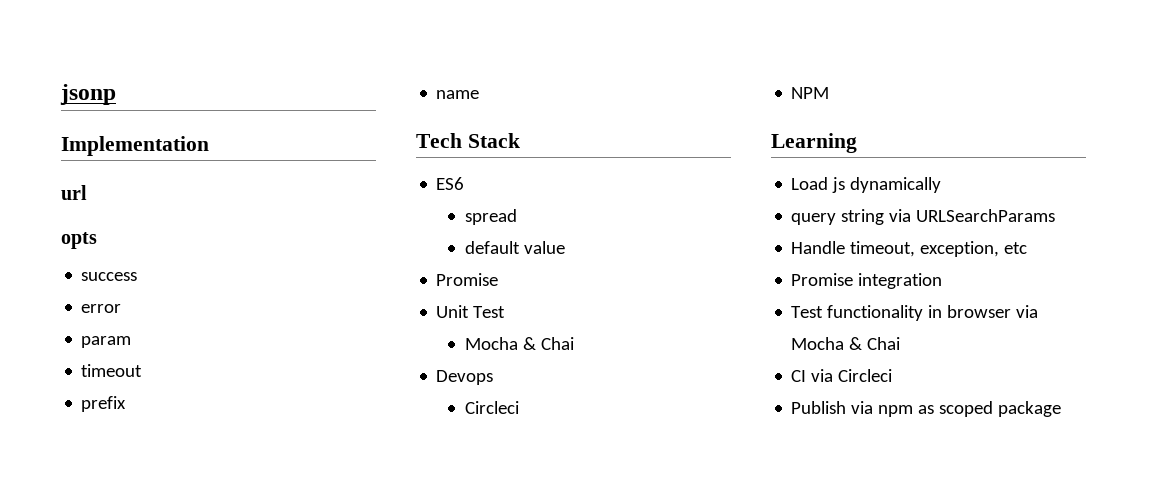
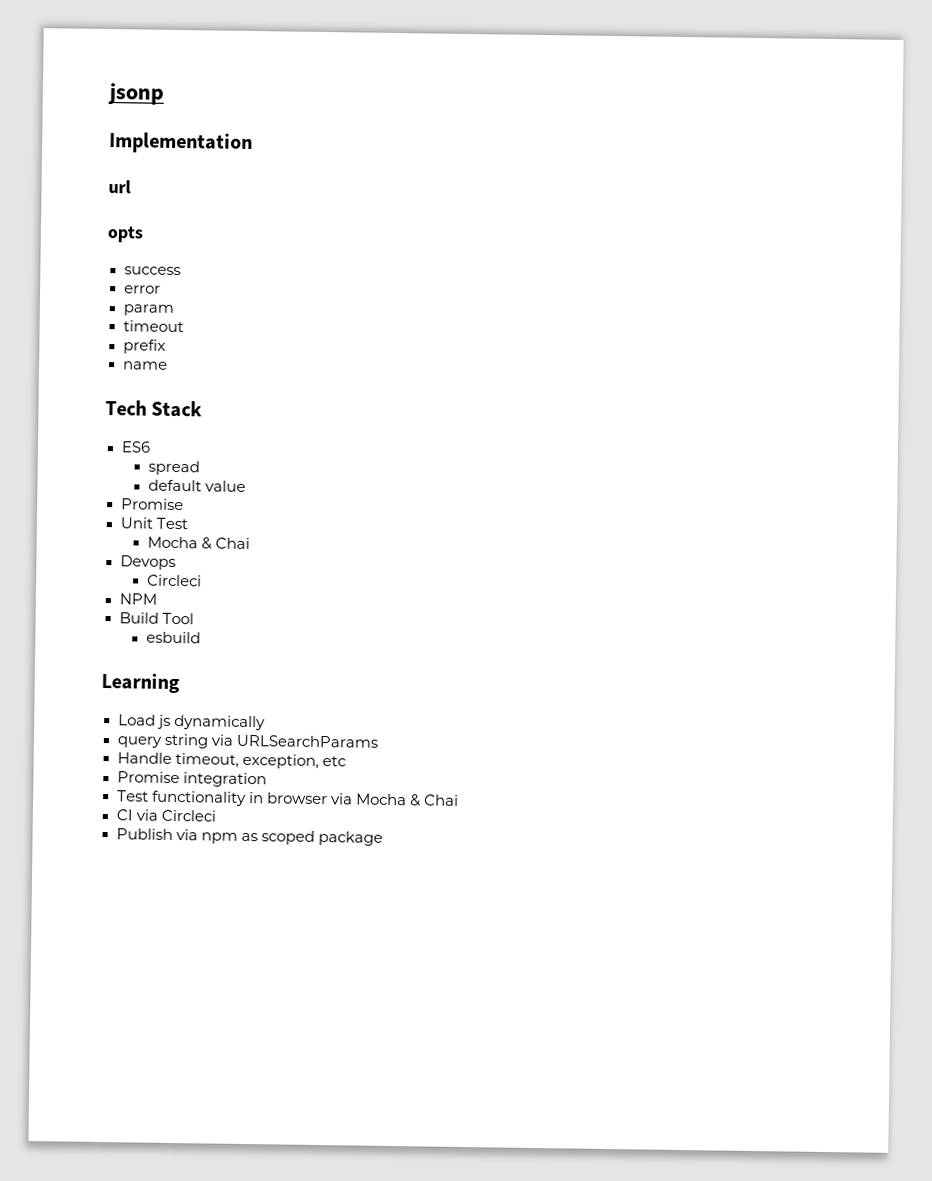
(830, 93) none -> [118,612,194,625] [145,631,201,644] // Build Tool // esbuild

